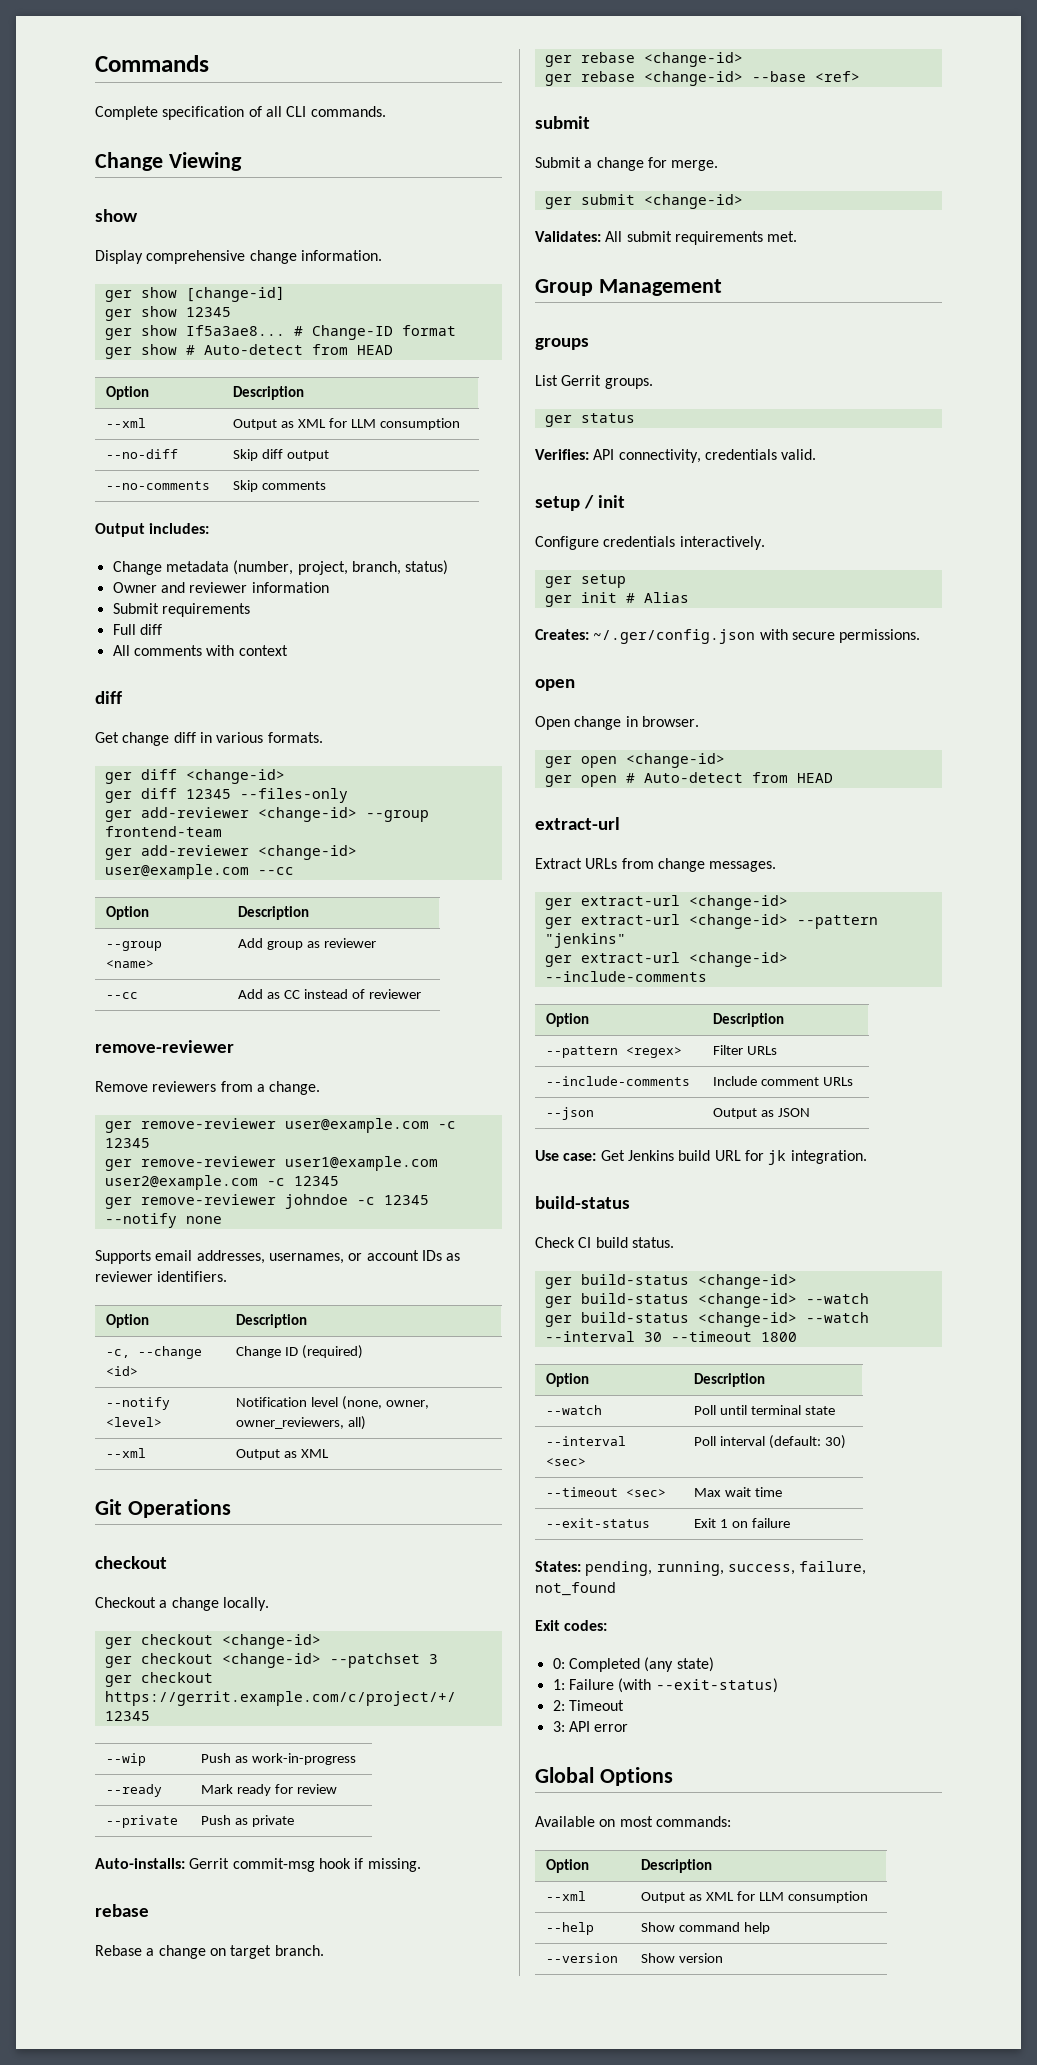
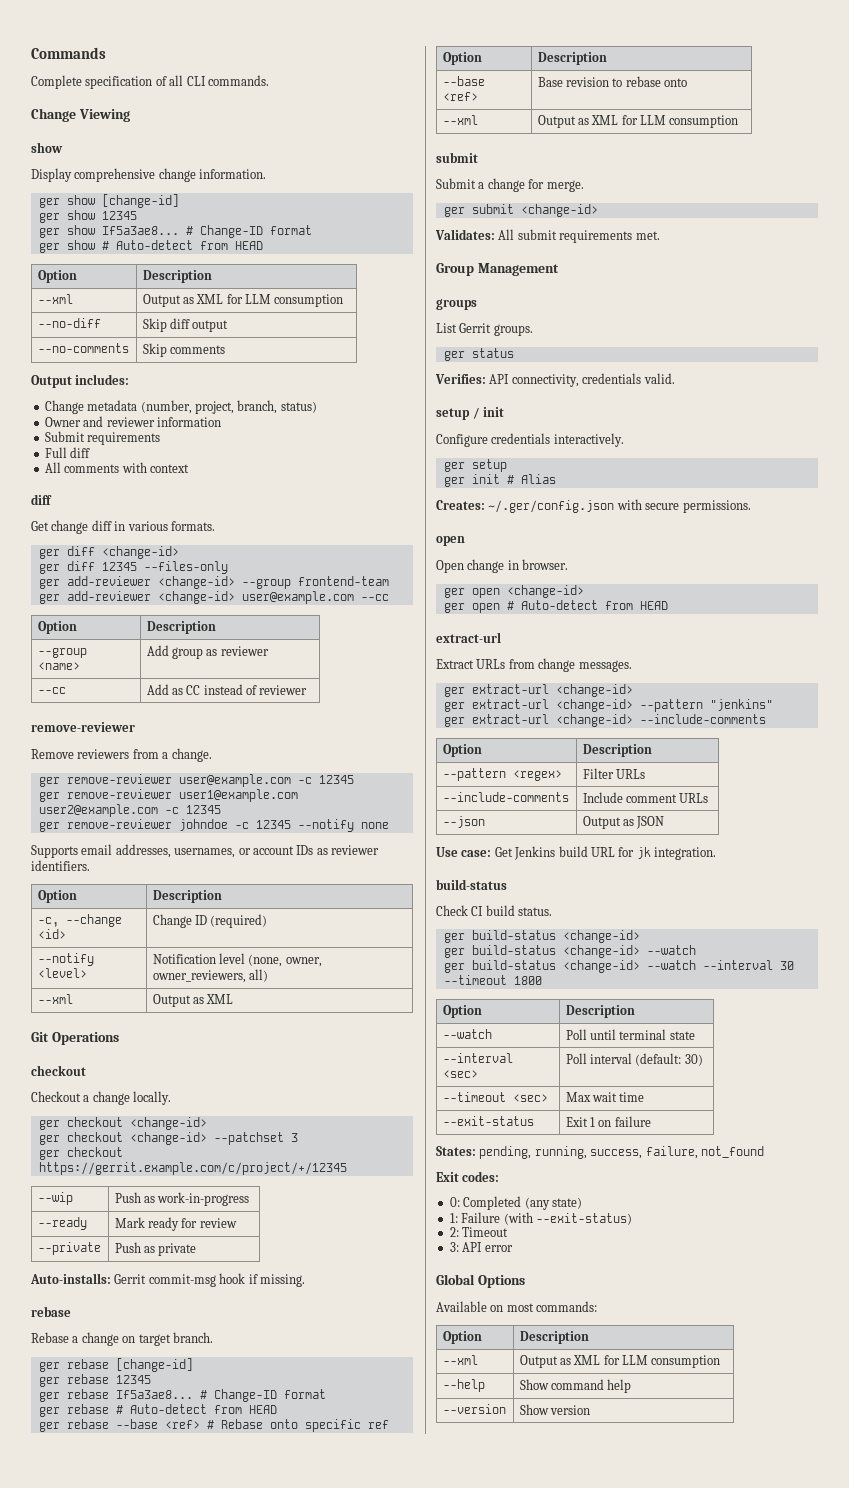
[643,52,743,67] [544,71,860,86] <change-id> // ger rebase <change-id> --base <ref> -> [115,1358,193,1372] [38,1374,151,1387] [38,1389,326,1402] [38,1404,277,1417] [38,1419,389,1432] [442,52,482,65] [537,52,607,65] [442,76,485,86] [442,92,478,101] [537,76,688,87] [442,115,478,125] [537,115,739,128] [change-id] // ger rebase 12345 // ger rebase If5a3ae8... # Change-ID format // ger rebase # Auto-detect from HEAD // ger rebase --base <ref> # Rebase onto specific ref // Option | Description // --base <ref> | Base revision to rebase onto // --xml | Output as XML for LLM consumption

